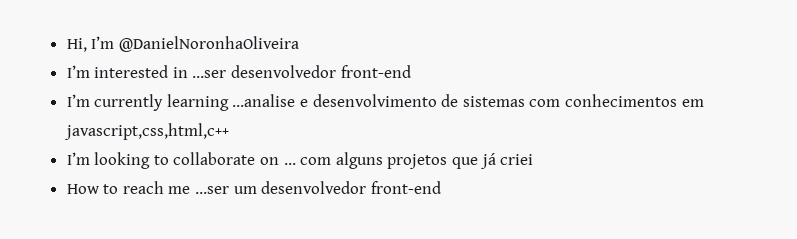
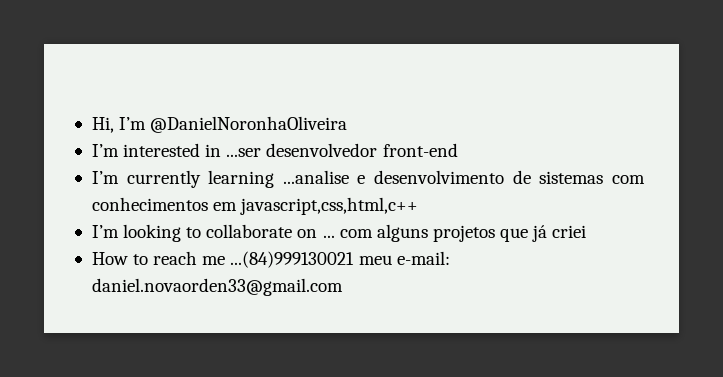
[195,181,441,194] ...ser um desenvolvedor front-end -> [230,251,450,268] [91,278,343,296] ...(84)999130021 meu e-mail: daniel.novaorden33@gmail.com

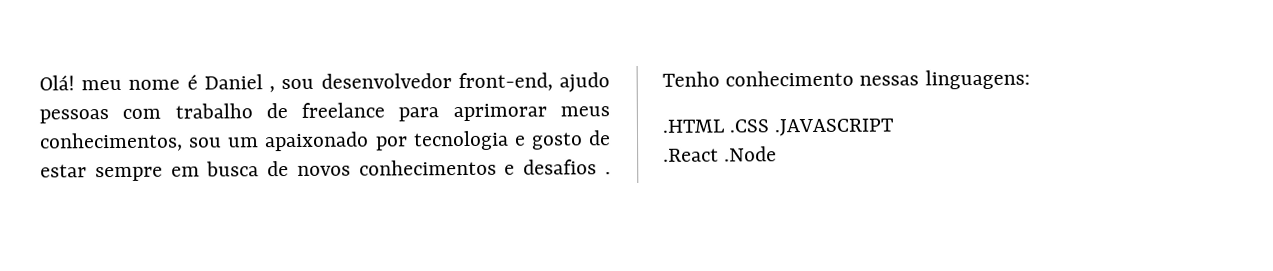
[91,116,348,133] [91,143,458,157] [91,170,645,188] [91,197,419,215] [91,224,587,242] [91,251,450,268] [91,278,343,296] Hi, I’m @DanielNoronhaOliveira // I’m interested in ...ser desenvolvedor front-end // I’m currently learning ...analise e desenvolvimento de sistemas com conhecimentos em javascript,css,html,c++ // I’m looking to collaborate on ... com alguns projetos que já criei // How to reach me ...(84)999130021 meu e-mail: daniel.novaorden33@gmail.com -> [39,72,610,93] [39,102,610,124] [39,130,611,152] [40,159,611,182] [662,69,1030,90] [662,118,895,137] [663,146,778,162] Olá! meu nome é Daniel , sou desenvolvedor front-end, ajudo pessoas com trabalho de freelance para aprimorar meus conhecimentos, sou um apaixonado por tecnologia e gosto de estar sempre em busca de novos conhecimentos e desafios . Tenho conhecimento nessas linguagens: // .HTML .CSS .JAVASCRIPT // .React .Node

